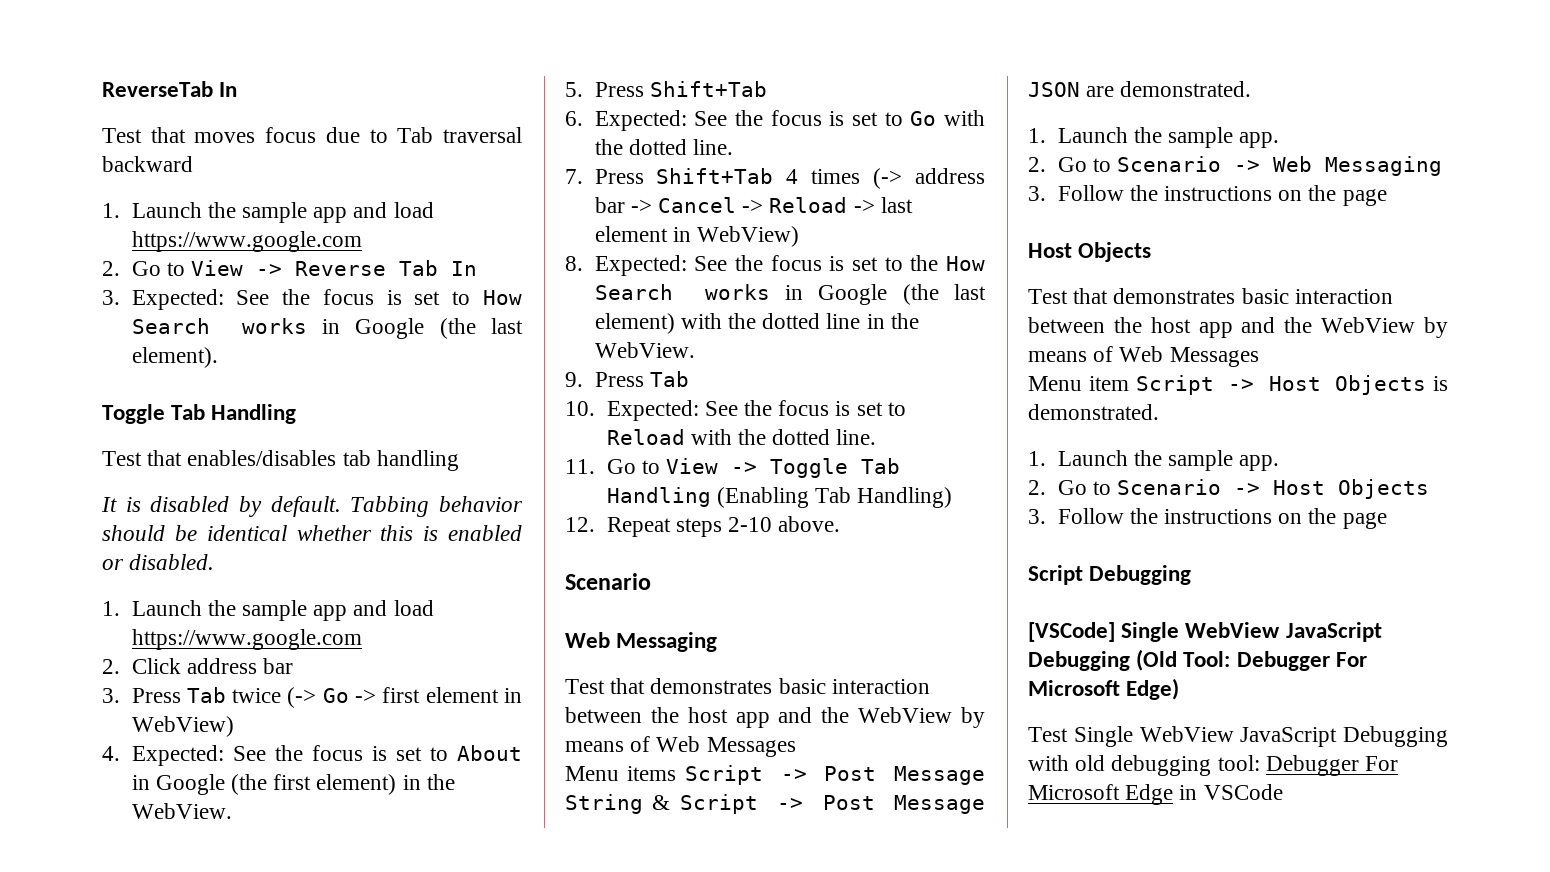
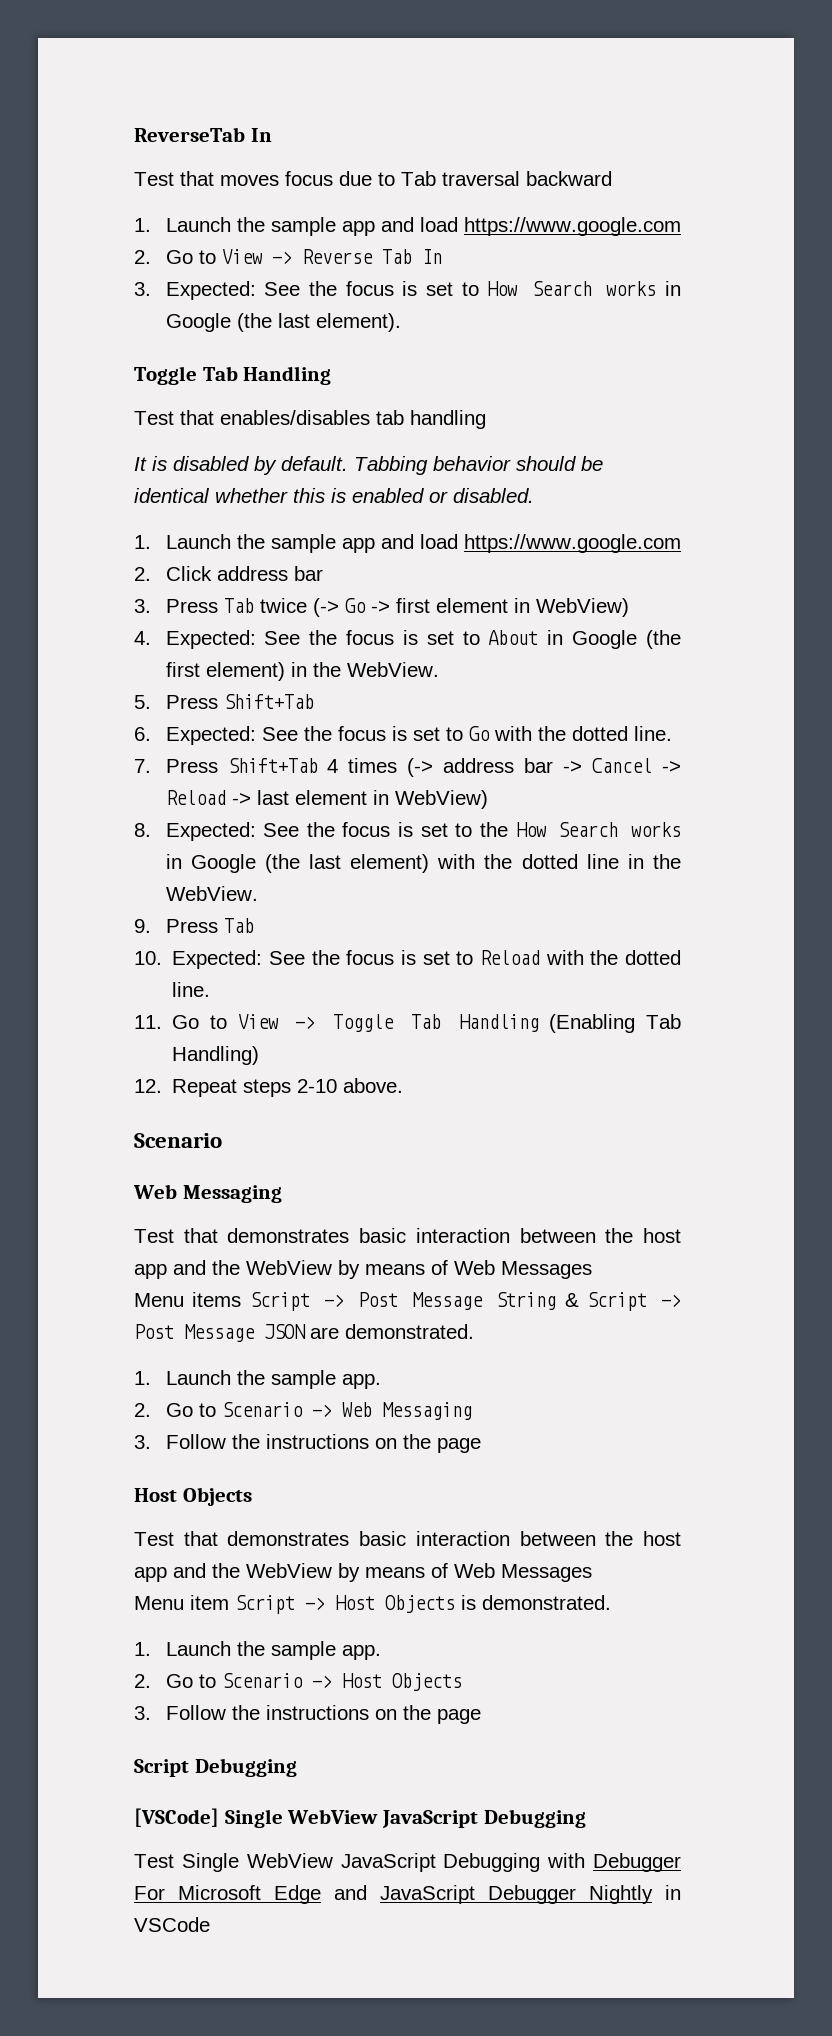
[1136,649,1367,671] [1028,678,1180,700] (Old Tool: Debugger For Microsoft Edge) -> (586, 1818) none
[1075,755,1260,776] old debugging tool: -> (586, 1860) none
(1174, 794) none -> [334,1885,653,1904] and JavaScript Debugger Nightly

